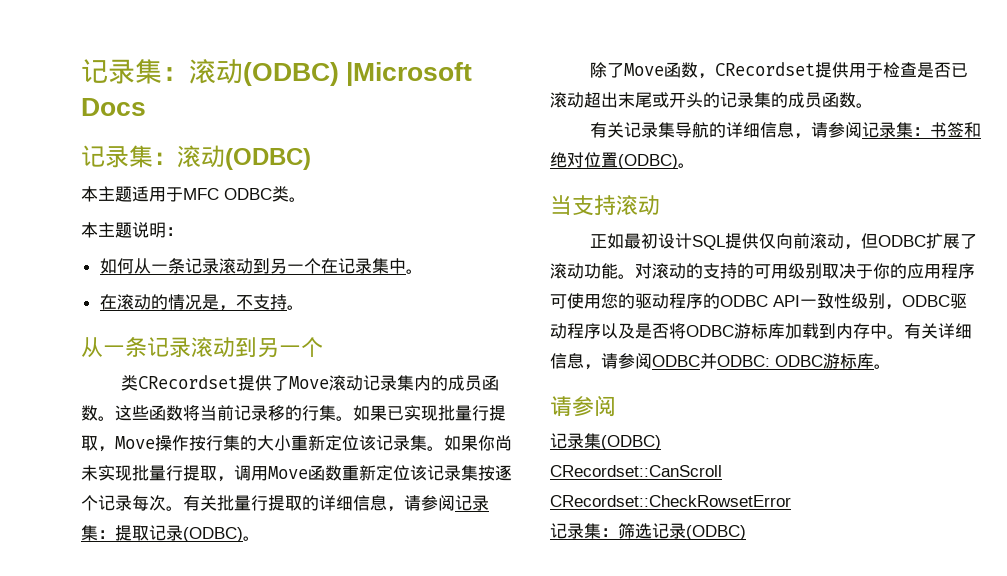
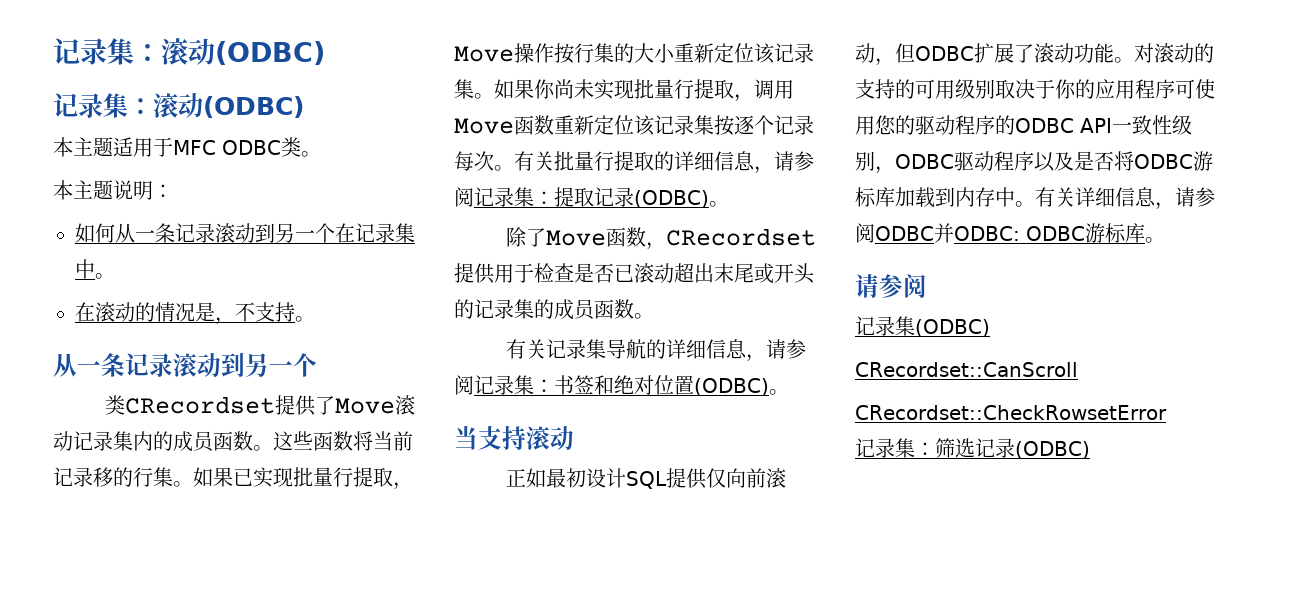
[81,59,473,86] [81,98,146,116] 记录集：滚动(ODBC) |Microsoft Docs -> [53,38,325,65] 记录集：滚动(ODBC)

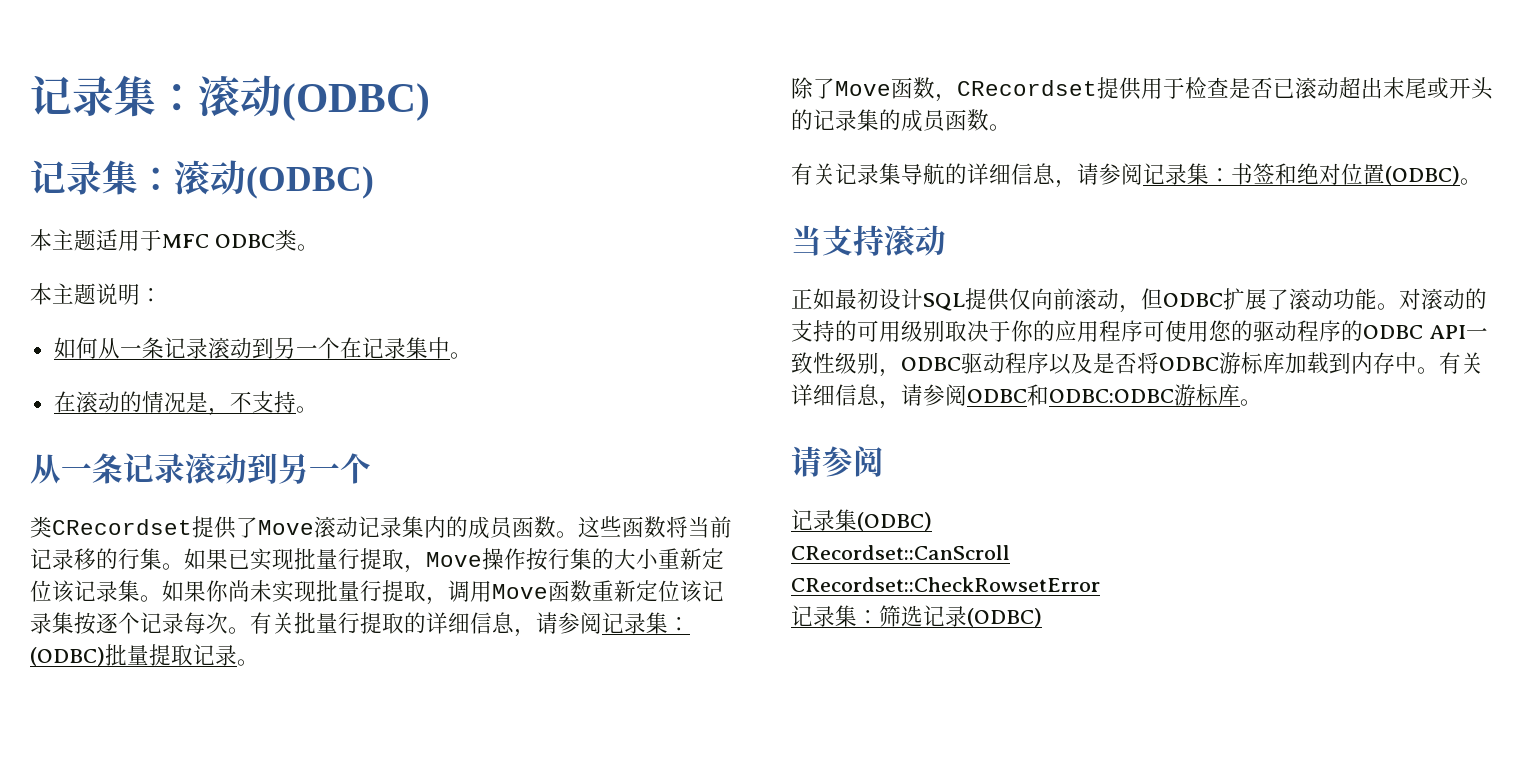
(554, 198) none -> [30,644,149,666] (ODBC)批量
[634,190,709,208] (ODBC) -> (237, 655) none
[934,223,1085,243] 并ODBC: ODBC -> [1027,384,1174,406] 和ODBC:ODBC

